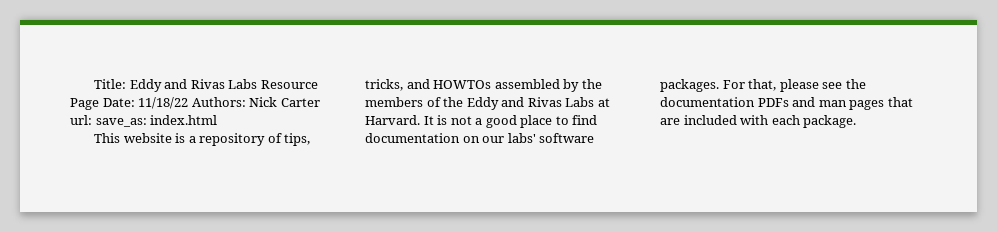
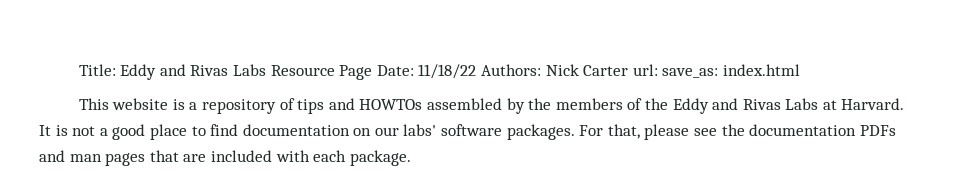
[284,133,311,146] [365,79,403,91] tips, tricks, -> [297,99,325,114] tips

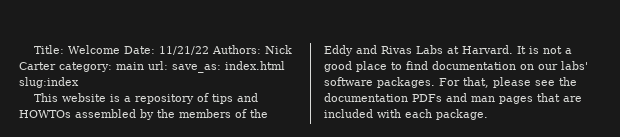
[120,64,477,80] Eddy and Rivas Labs Resource Page Date: 11/18/22 -> [68,45,210,55] Welcome Date: 11/21/22
(629, 70) none -> [59,62,144,72] category: main
(800, 70) none -> [19,77,79,88] slug:index

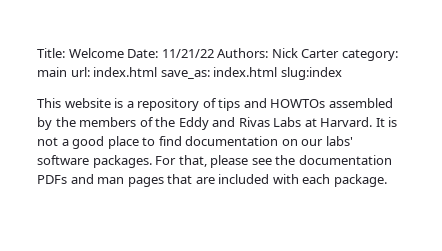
(168, 65) none -> [93,67,158,77] index.html

